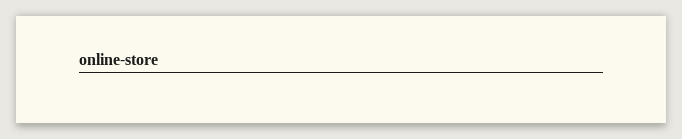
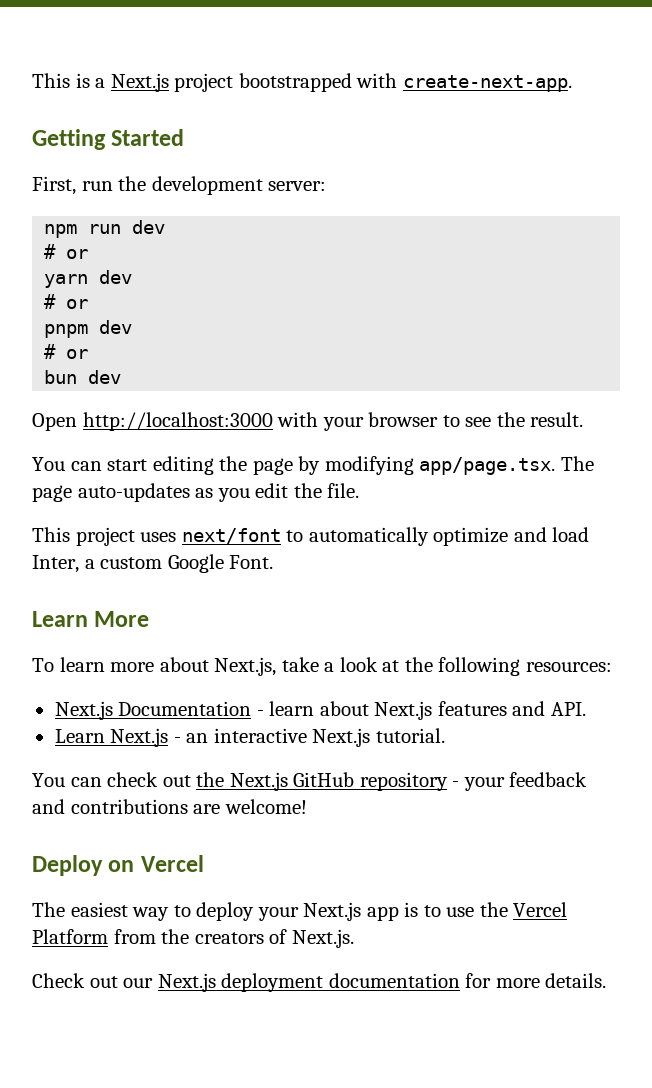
[79,53,158,65] online-store -> [32,73,572,92] [32,129,185,150] [32,176,327,195] [44,220,166,238] [44,244,89,259] [44,270,133,288] [44,294,89,309] [44,320,133,338] [44,344,89,359] [44,370,122,384] [32,412,584,431] [32,456,594,475] [32,483,360,502] [32,527,590,546] [32,554,274,573] [32,611,150,627] [32,657,612,676] [54,701,586,720] [54,728,445,747] [32,772,588,791] [32,799,307,814] [32,855,204,876] [32,902,568,921] [32,929,354,948] [32,973,607,992] This is a Next.js project bootstrapped with create-next-app. // Getting Started // First, run the development server: // npm run dev // # or // yarn dev // # or // pnpm dev // # or // bun dev // Open http://localhost:3000 with your browser to see the result. // You can start editing the page by modifying app/page.tsx. The page auto-updates as you edit the file. // This project uses next/font to automatically optimize and load Inter, a custom Google Font. // Learn More // To learn more about Next.js, take a look at the following resources: // Next.js Documentation - learn about Next.js features and API. // Learn Next.js - an interactive Next.js tutorial. // You can check out the Next.js GitHub repository - your feedback and contributions are welcome! // Deploy on Vercel // The easiest way to deploy your Next.js app is to use the Vercel Platform from the creators of Next.js. // Check out our Next.js deployment documentation for more details.

